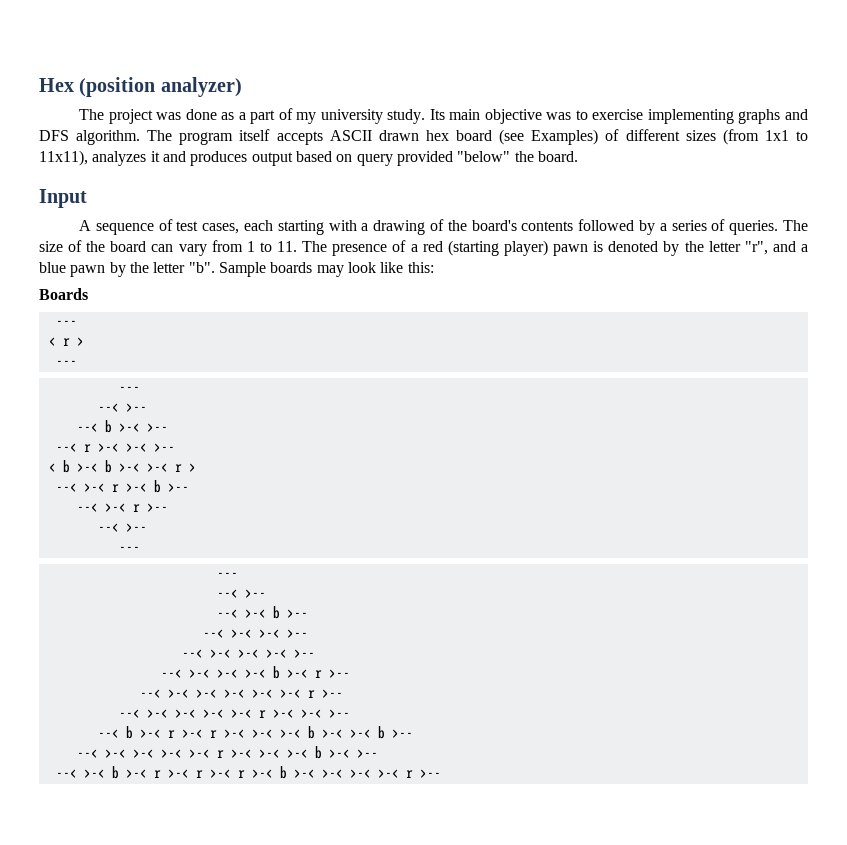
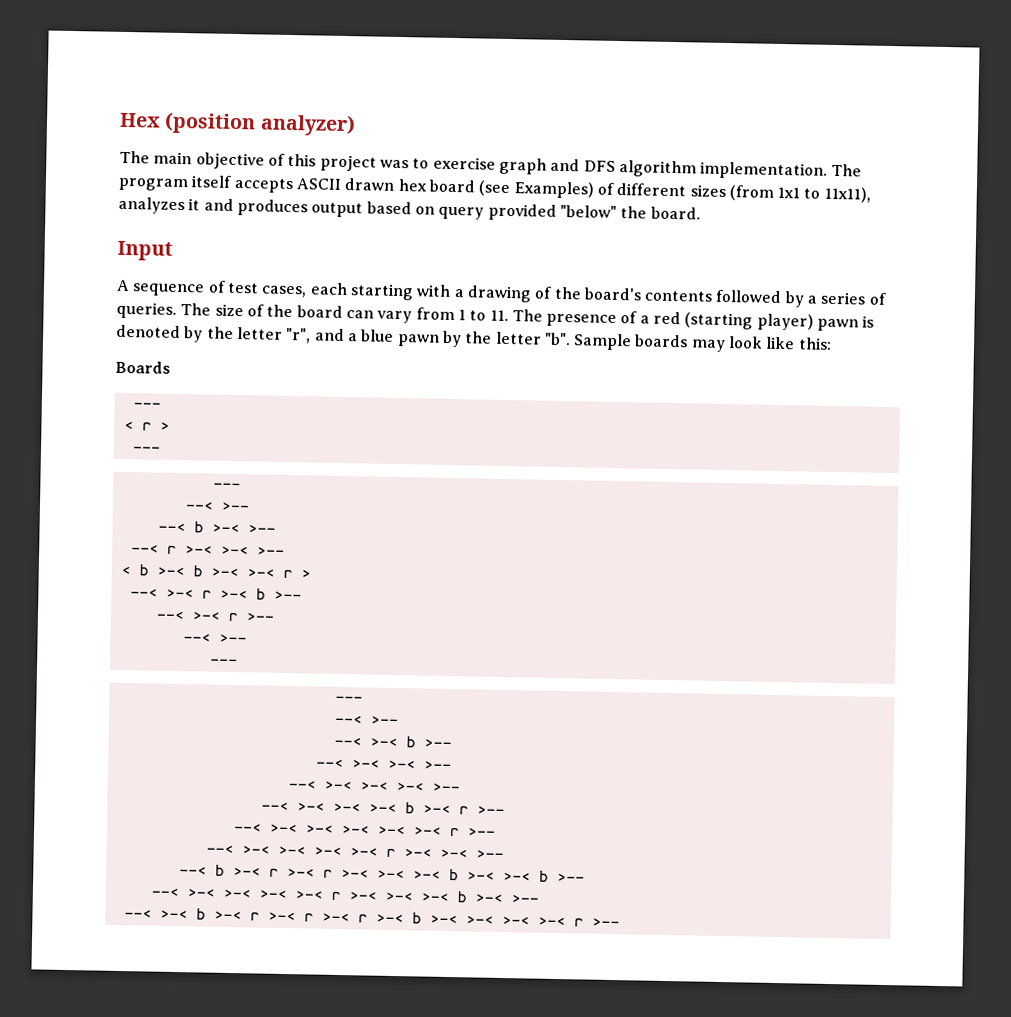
[108,108,808,124] [39,130,141,145] project was done as a part of my university study. Its main objective was to exercise implementing graphs and DFS algorithm. -> [153,151,829,180] main objective of this project was to exercise graph and DFS algorithm implementation.

